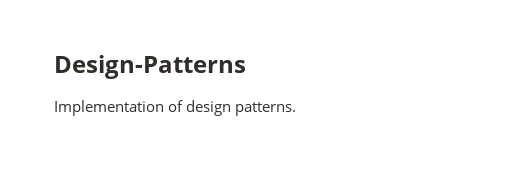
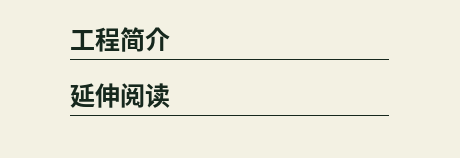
[54,55,246,79] [54,100,297,116] Design-Patterns // Implementation of design patterns. -> [70,27,170,52] [70,83,170,108] 工程简介 // 延伸阅读

